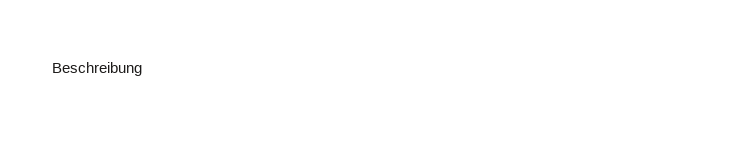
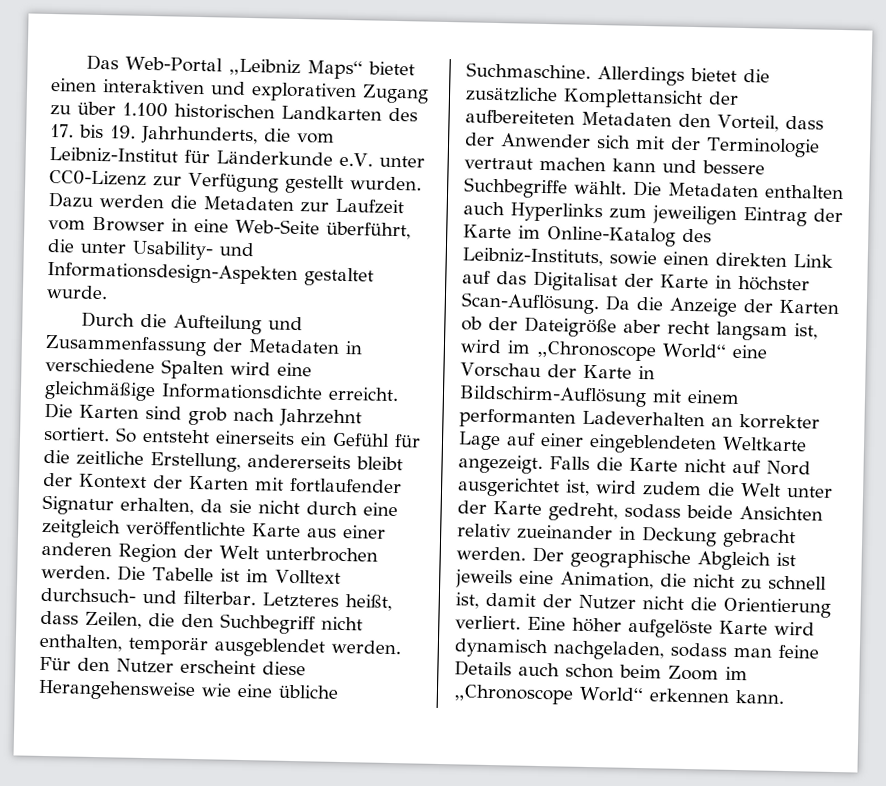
[52,62,142,76] Beschreibung -> [86,54,416,80] [51,78,429,104] [50,101,418,122] [50,123,335,146] [49,146,425,168] [49,169,422,194] [48,191,404,215] [48,216,411,240] [47,238,254,261] [47,261,374,287] [46,284,108,300] [81,311,304,335] [45,334,363,357] [45,357,312,380] [44,380,399,402] [44,402,362,428] [43,426,421,448] [43,449,403,472] [43,472,402,495] [42,494,398,517] [42,518,386,539] [41,541,378,563] [41,564,341,585] [40,587,392,612] [40,610,363,635] [39,633,401,658] [39,656,306,676] [38,679,339,702] [466,62,770,86] [465,86,739,110] [465,109,824,132] [465,132,820,158] [464,156,765,175] [463,177,844,200] [463,201,843,227] [463,224,712,247] [462,247,833,268] [462,270,810,292] [461,292,839,317] [461,316,818,341] [460,339,768,362] [460,362,655,380] [459,385,740,408] [459,408,820,430] [458,431,807,455] [458,454,811,476] [457,477,833,498] [457,500,823,522] [457,523,796,549] [456,546,796,571] [455,569,827,590] [455,592,831,618] [455,615,815,639] [454,638,819,661] [454,660,748,681] [453,684,785,705] Das Web-Portal „Leibniz Maps“ bietet einen interaktiven und explorativen Zugang zu über 1.100 historischen Landkarten des 17. bis 19. Jahrhunderts, die vom Leibniz-Institut für Länderkunde e.V. unter CC0-Lizenz zur Verfügung gestellt wurden. Dazu werden die Metadaten zur Laufzeit vom Browser in eine Web-Seite überführt, die unter Usability- und Informationsdesign-Aspekten gestaltet wurde. // Durch die Aufteilung und Zusammenfassung der Metadaten in verschiedene Spalten wird eine gleichmäßige Informationsdichte erreicht. Die Karten sind grob nach Jahrzehnt sortiert. So entsteht einerseits ein Gefühl für die zeitliche Erstellung, andererseits bleibt der Kontext der Karten mit fortlaufender Signatur erhalten, da sie nicht durch eine zeitgleich veröffentlichte Karte aus einer anderen Region der Welt unterbrochen werden. Die Tabelle ist im Volltext durchsuch- und filterbar. Letzteres heißt, dass Zeilen, die den Suchbegriff nicht enthalten, temporär ausgeblendet werden. Für den Nutzer erscheint diese Herangehensweise wie eine übliche Suchmaschine. Allerdings bietet die zusätzliche Komplettansicht der aufbereiteten Metadaten den Vorteil, dass der Anwender sich mit der Terminologie vertraut machen kann und bessere Suchbegriffe wählt. Die Metadaten enthalten auch Hyperlinks zum jeweiligen Eintrag der Karte im Online-Katalog des Leibniz-Instituts, sowie einen direkten Link auf das Digitalisat der Karte in höchster Scan-Auflösung. Da die Anzeige der Karten ob der Dateigröße aber recht langsam ist, wird im „Chronoscope World“ eine Vorschau der Karte in Bildschirm-Auflösung mit einem performanten Ladeverhalten an korrekter Lage auf einer eingeblendeten Weltkarte angezeigt. Falls die Karte nicht auf Nord ausgerichtet ist, wird zudem die Welt unter der Karte gedreht, sodass beide Ansichten relativ zueinander in Deckung gebracht werden. Der geographische Abgleich ist jeweils eine Animation, die nicht zu schnell ist, damit der Nutzer nicht die Orientierung verliert. Eine höher aufgelöste Karte wird dynamisch nachgeladen, sodass man feine Details auch schon beim Zoom im „Chronoscope World“ erkennen kann.

